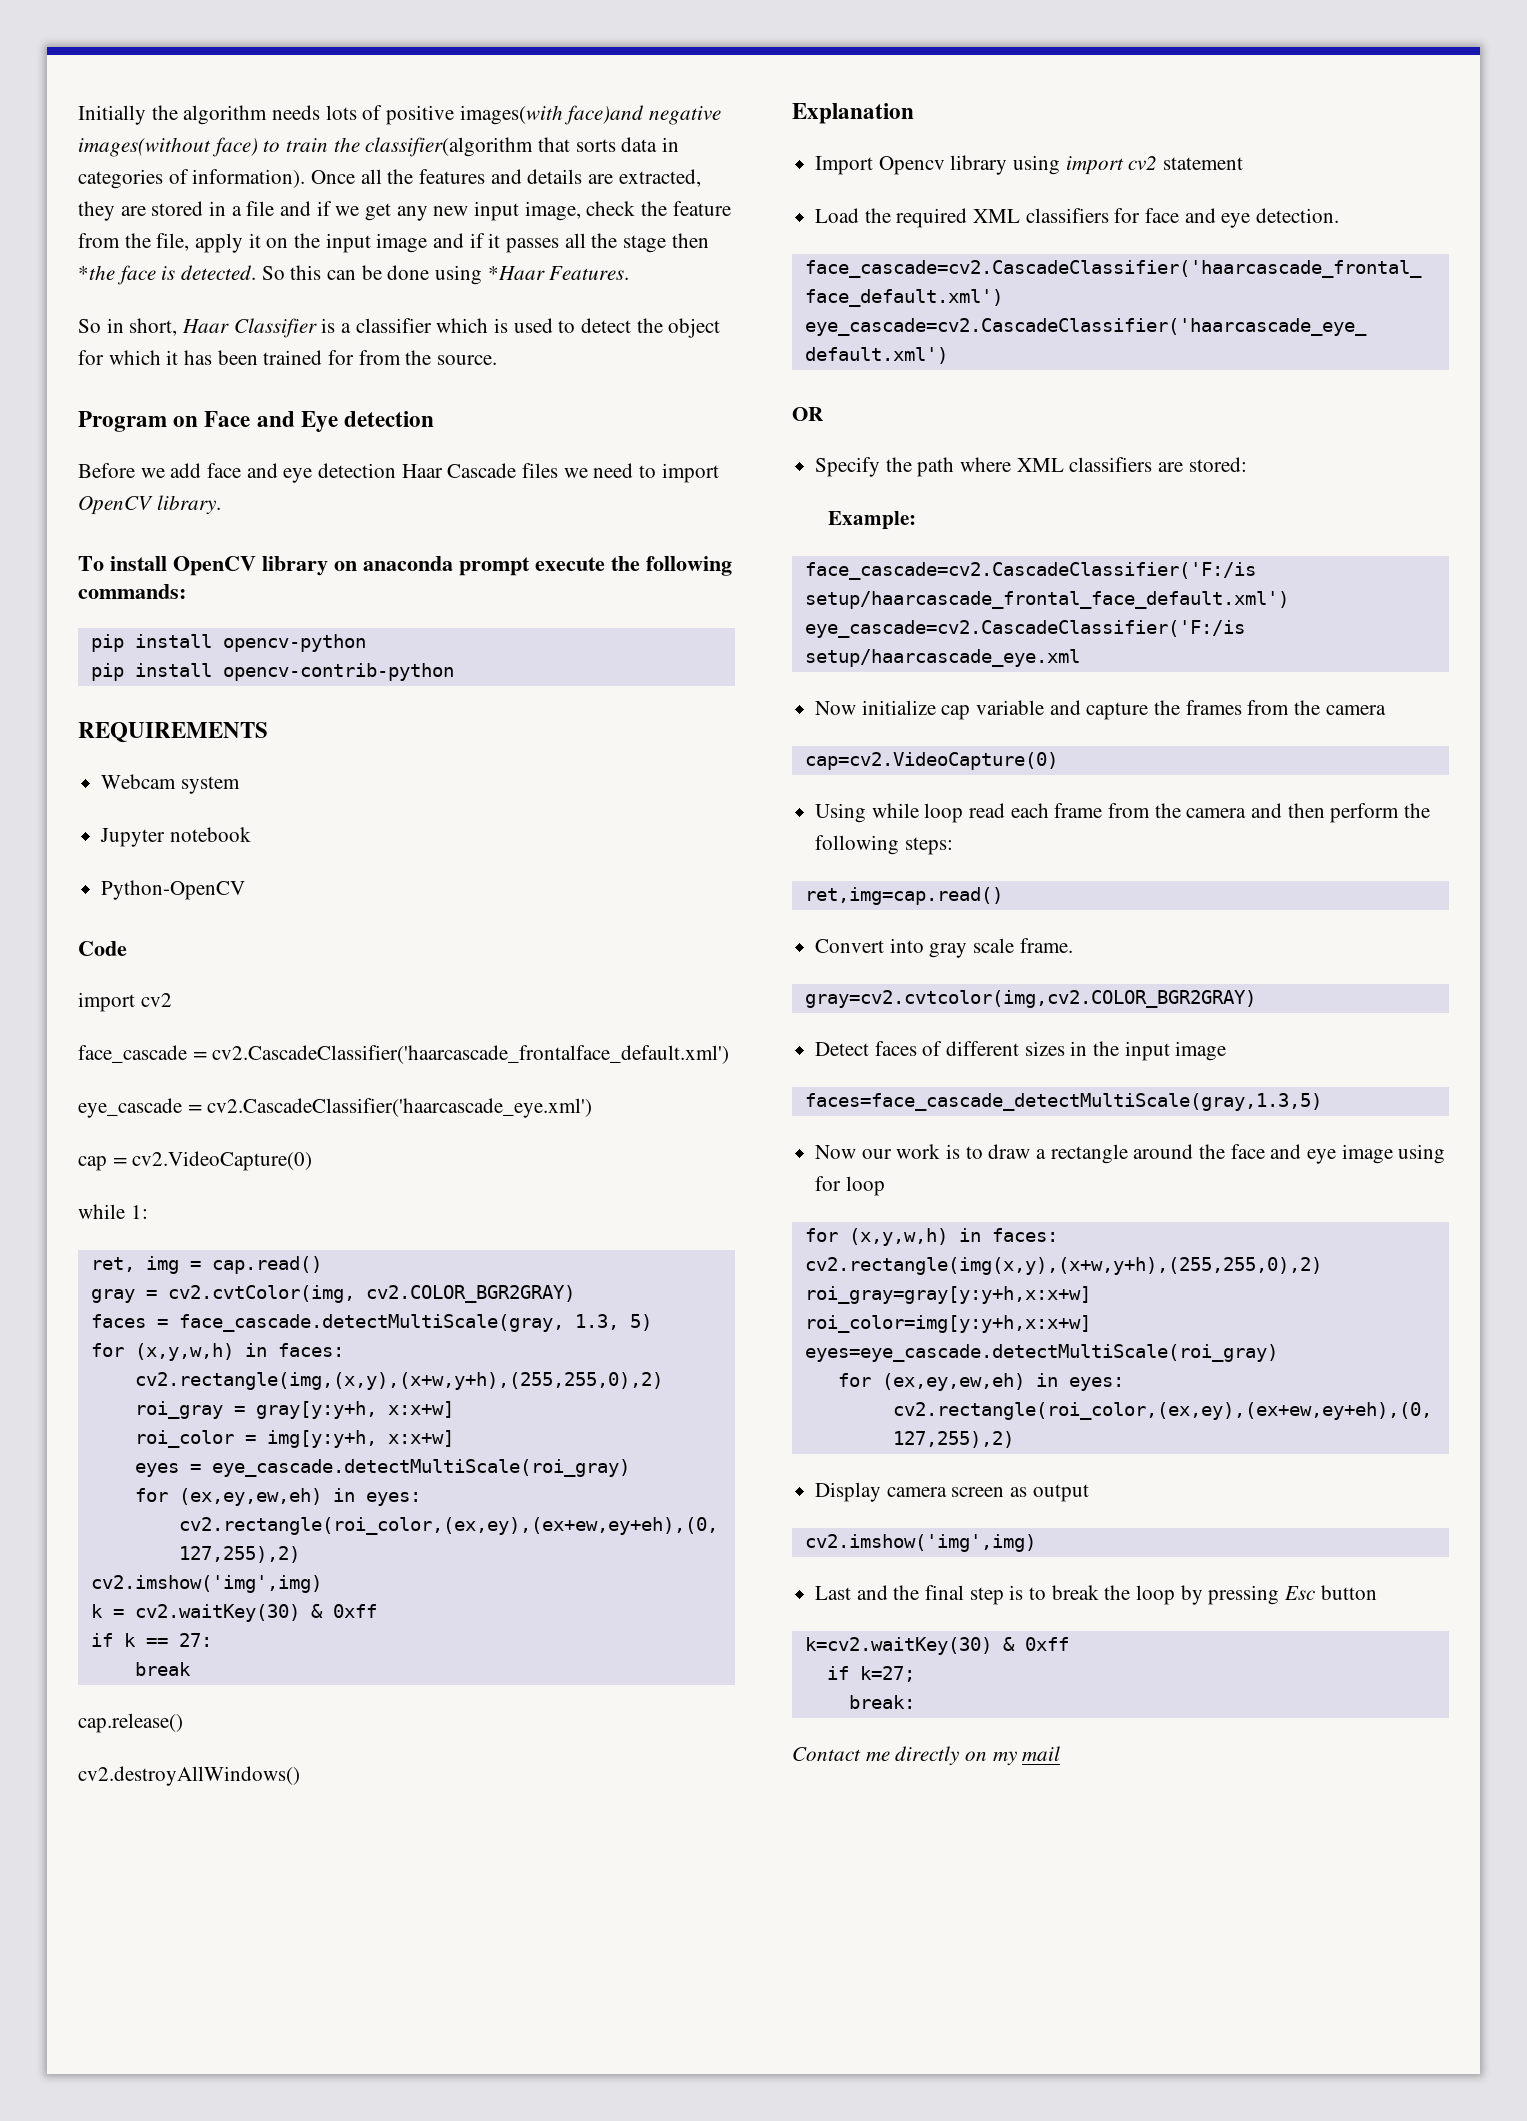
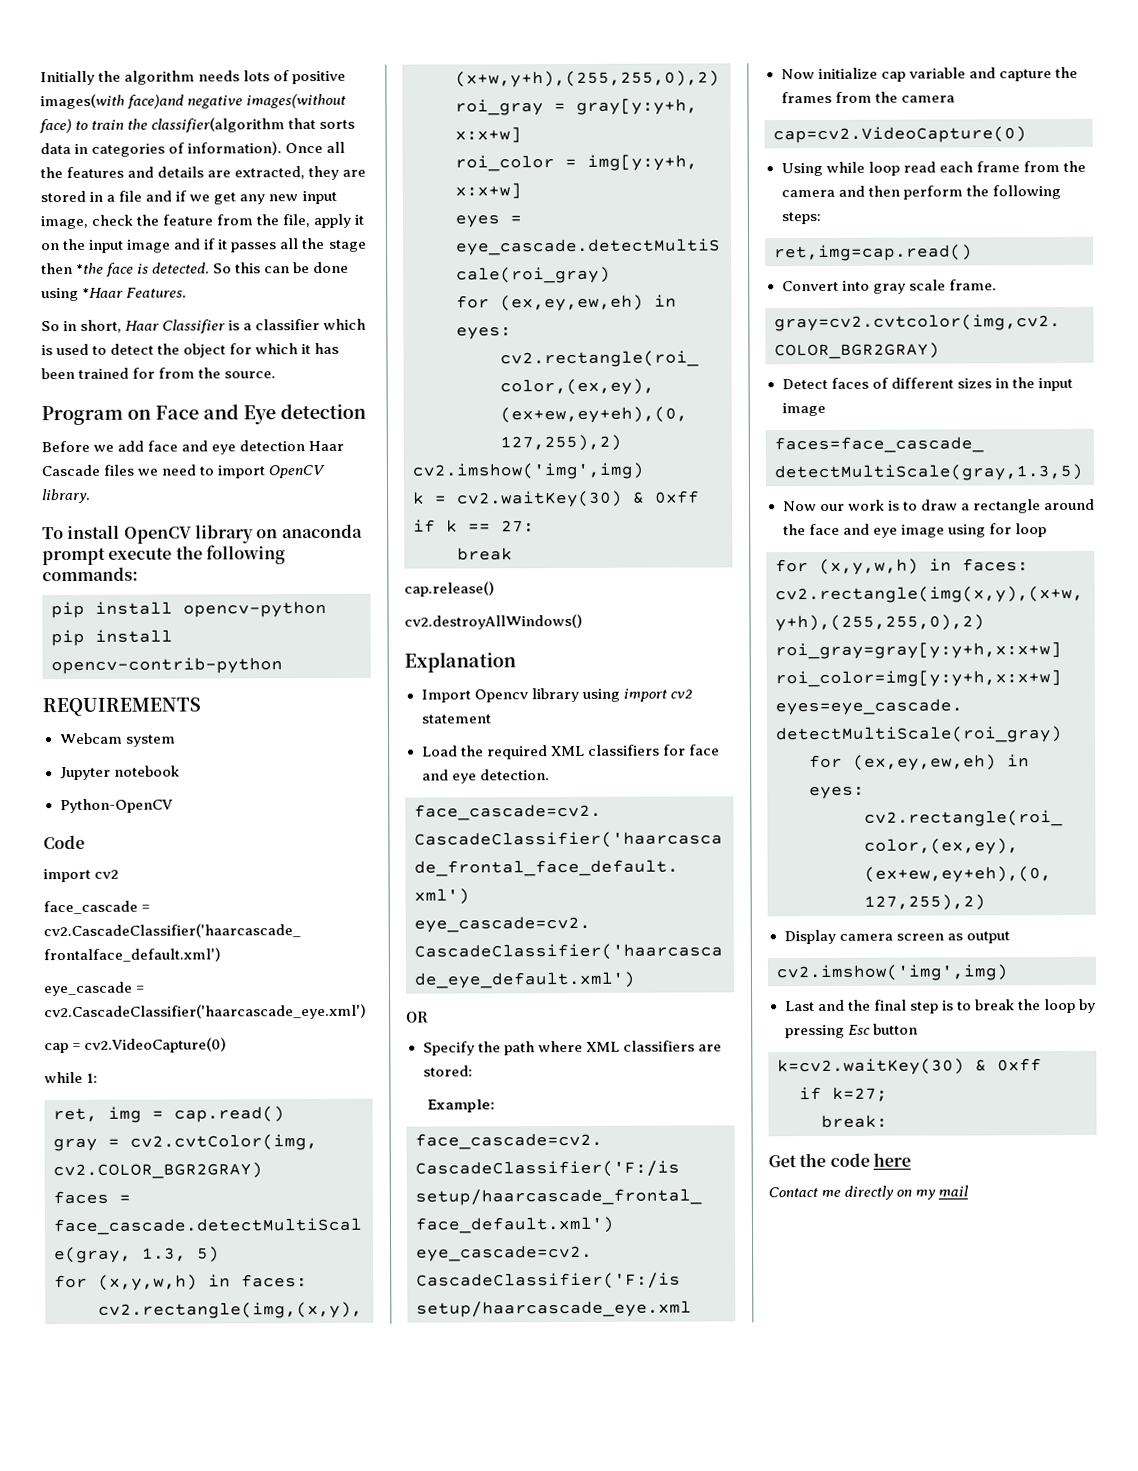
(915, 1702) none -> [768,1152,911,1168] // Get the code here

